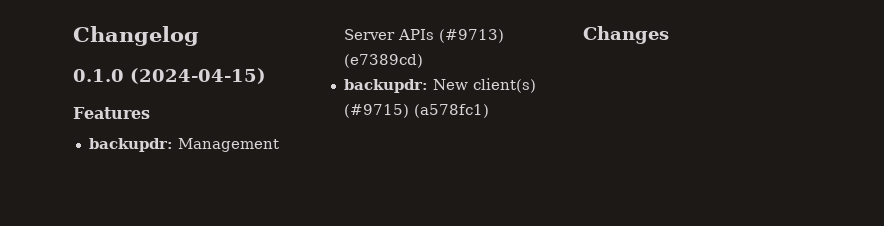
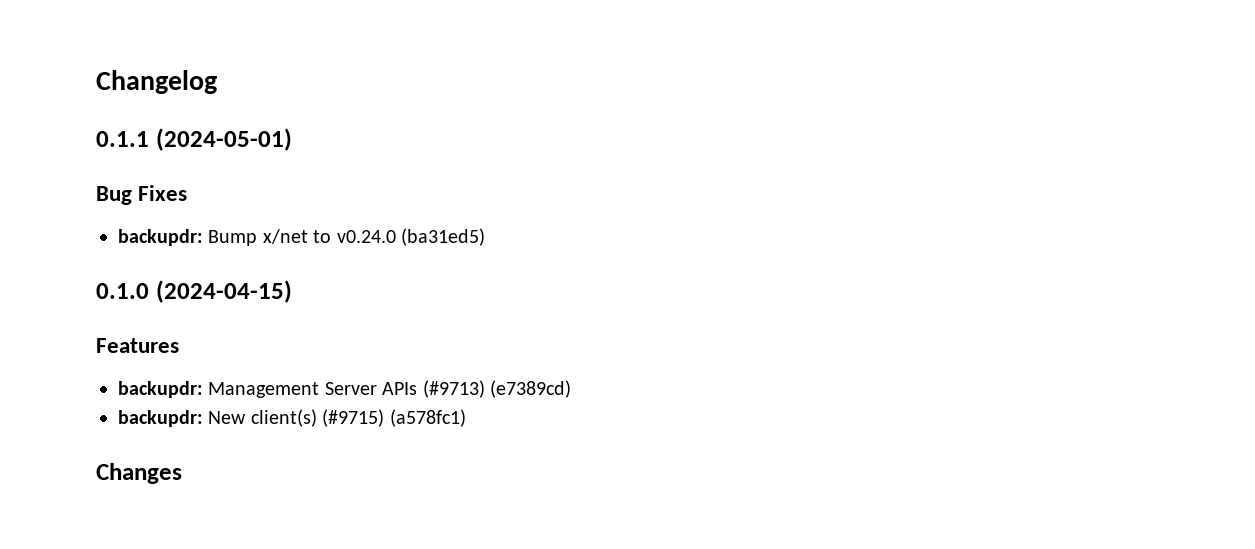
(199, 36) none -> [96,128,292,151] [96,185,188,205] [118,228,485,246] // 0.1.1 (2024-05-01) // Bug Fixes // backupdr: Bump x/net to v0.24.0 (ba31ed5)

